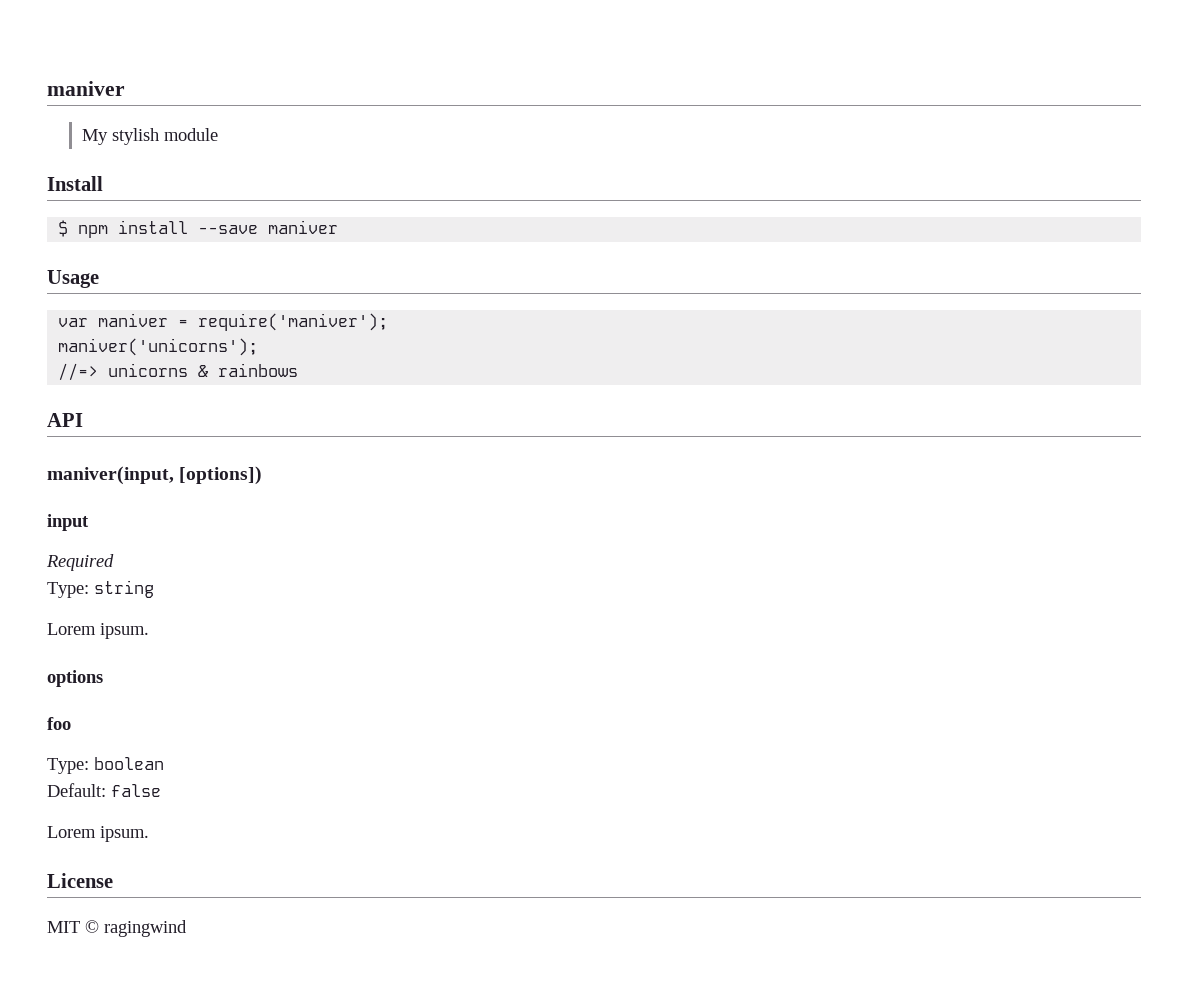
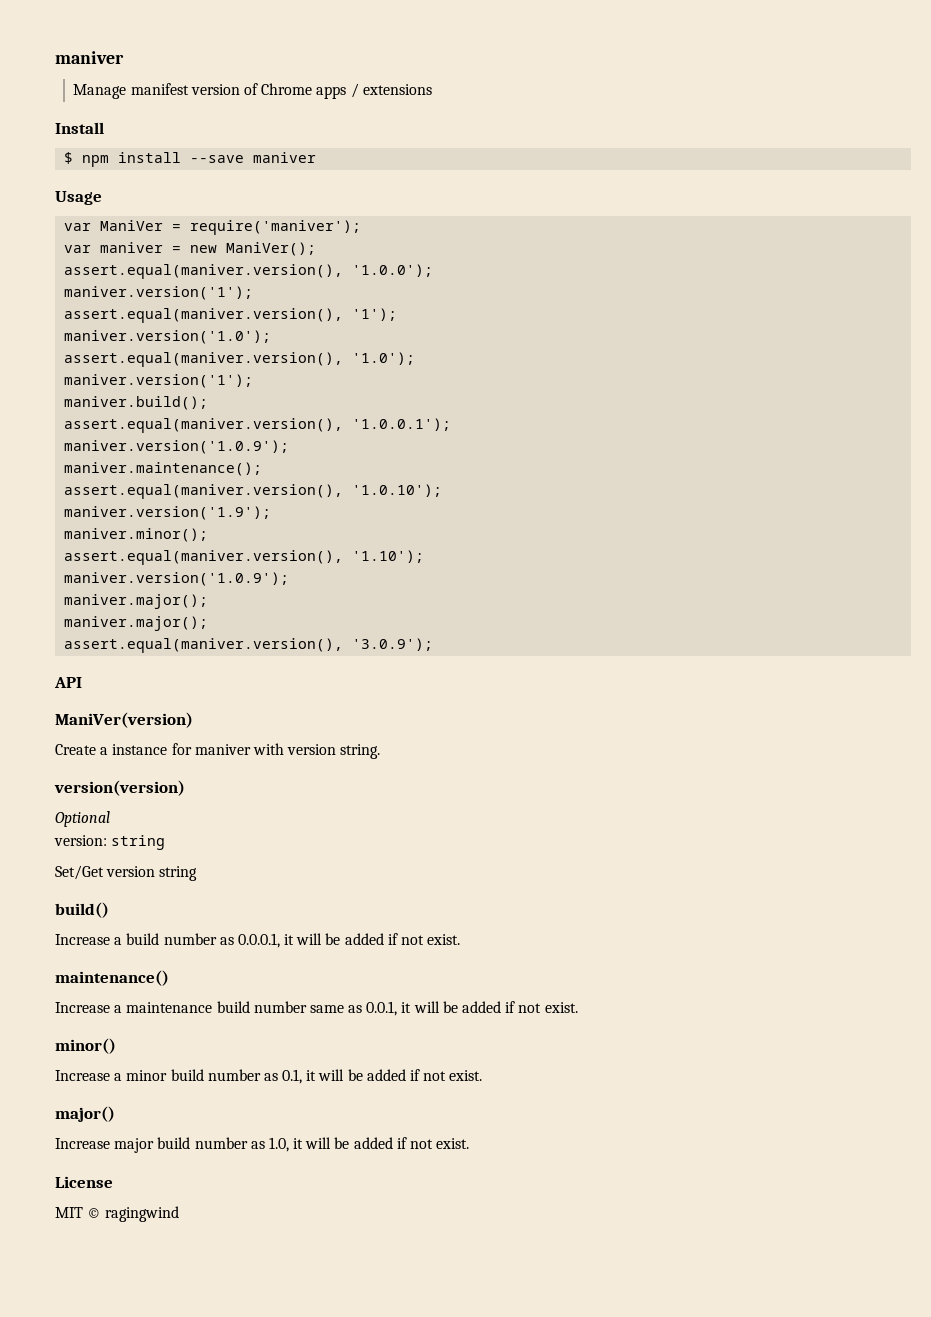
[47,81,125,96] [81,128,218,145] maniver // My stylish module -> [55,51,124,64] [73,83,432,99] maniver // Manage manifest version of Chrome apps / extensions
[98,313,169,327] maniver -> [100,220,164,231] ManiVer
[58,338,259,356] [58,363,299,381] [47,413,83,427] [47,466,263,485] [47,514,89,531] [46,554,114,571] [47,580,154,598] [47,623,149,639] [47,670,103,687] [47,717,71,730] [47,757,164,774] [47,783,161,797] [47,826,149,842] maniver('unicorns'); // //=> unicorns & rainbows // API // maniver(input, [options]) // input // Required // Type: string // Lorem ipsum. // options // foo // Type: boolean // Default: false // Lorem ipsum. -> [64,242,317,256] [64,264,434,279] [64,286,254,300] [64,308,398,323] [64,330,272,344] [64,352,416,367] [64,374,254,388] [64,396,209,410] [64,418,452,433] [64,440,290,454] [64,462,263,476] [64,484,443,499] [64,506,272,520] [64,528,209,542] [64,550,425,565] [64,572,290,586] [64,594,209,609] [64,616,209,631] [64,638,434,653] [54,677,82,688] [55,712,193,728] [55,743,381,759] [54,780,185,796] [55,811,110,827] [54,835,166,850] [55,865,198,881] [55,902,109,918] [55,933,461,948] [55,970,169,986] [55,1001,578,1016] [55,1038,116,1054] [55,1069,483,1084] [55,1106,115,1122] [55,1137,470,1153] var maniver = new ManiVer(); // assert.equal(maniver.version(), '1.0.0'); // maniver.version('1'); // assert.equal(maniver.version(), '1'); // maniver.version('1.0'); // assert.equal(maniver.version(), '1.0'); // maniver.version('1'); // maniver.build(); // assert.equal(maniver.version(), '1.0.0.1'); // maniver.version('1.0.9'); // maniver.maintenance(); // assert.equal(maniver.version(), '1.0.10'); // maniver.version('1.9'); // maniver.minor(); // assert.equal(maniver.version(), '1.10'); // maniver.version('1.0.9'); // maniver.major(); // maniver.major(); // assert.equal(maniver.version(), '3.0.9'); // API // ManiVer(version) // Create a instance for maniver with version string. // version(version) // Optional // version: string // Set/Get version string // build() // Increase a build number as 0.0.0.1, it will be added if not exist. // maintenance() // Increase a maintenance build number same as 0.0.1, it will be added if not exist. // minor() // Increase a minor build number as 0.1, it will be added if not exist. // major() // Increase major build number as 1.0, it will be added if not exist.

